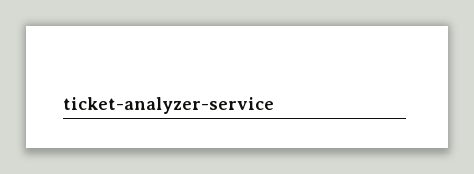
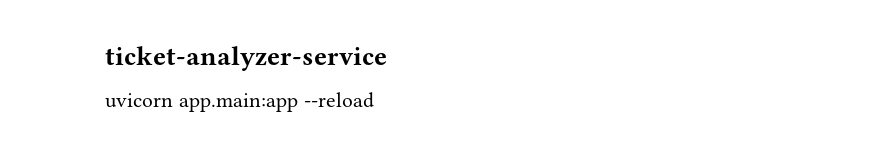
(274, 105) none -> [105,92,374,112] // uvicorn app.main:app --reload

